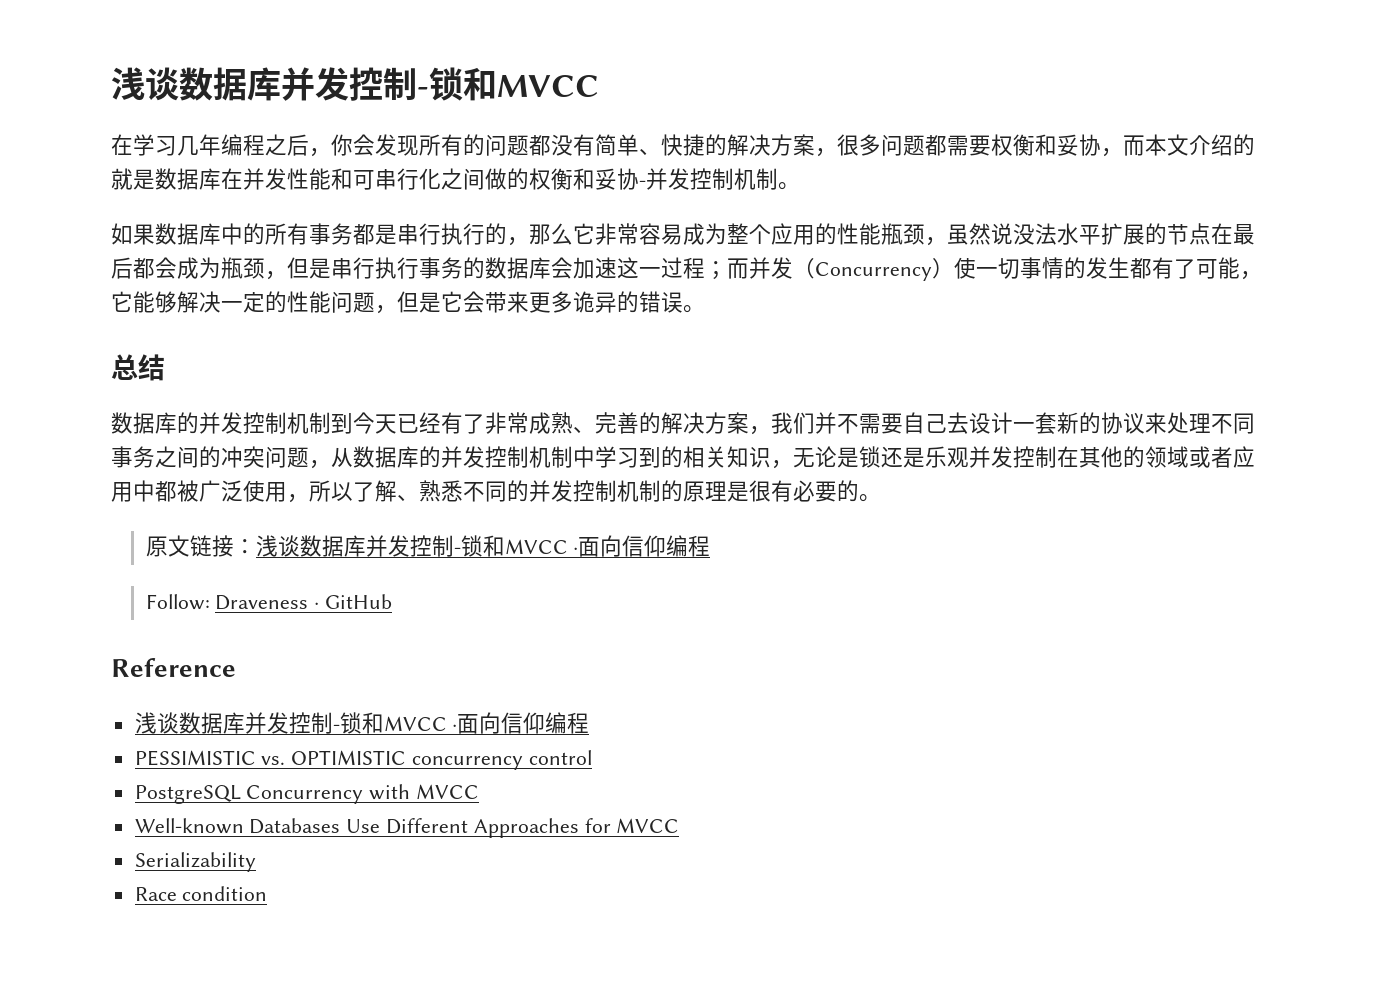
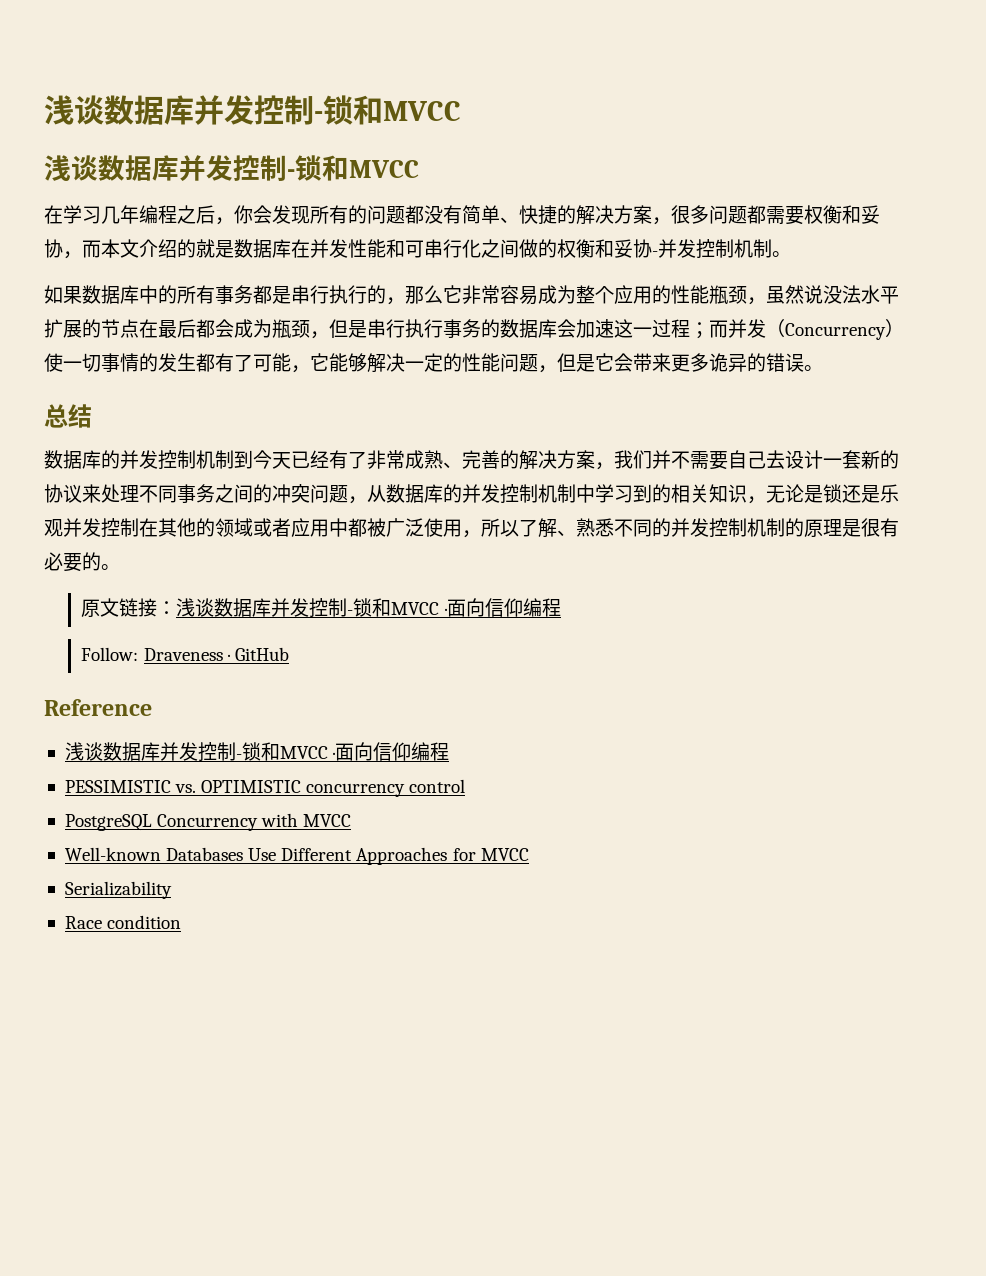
[111,67,599,101] 浅谈数据库并发控制-锁和MVCC -> [44,95,461,125] [44,155,419,181] 浅谈数据库并发控制-锁和MVCC // 浅谈数据库并发控制-锁和MVCC

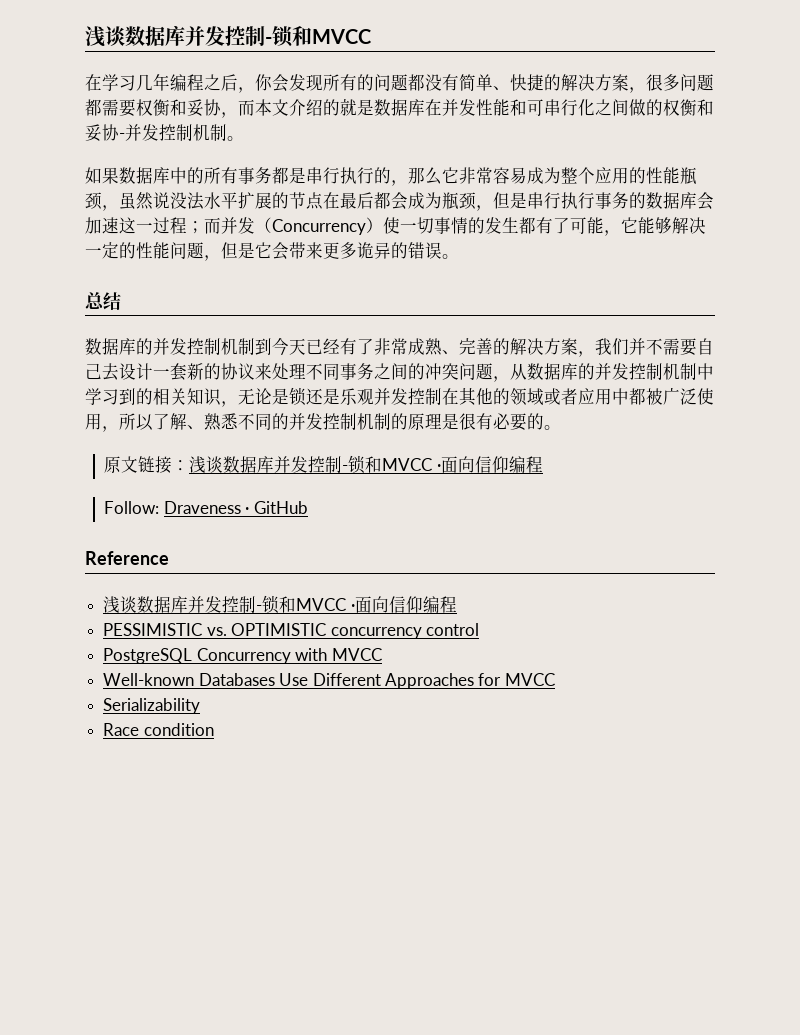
[44,95,461,125] [44,155,419,181] 浅谈数据库并发控制-锁和MVCC // 浅谈数据库并发控制-锁和MVCC -> [85,25,371,47] 浅谈数据库并发控制-锁和MVCC

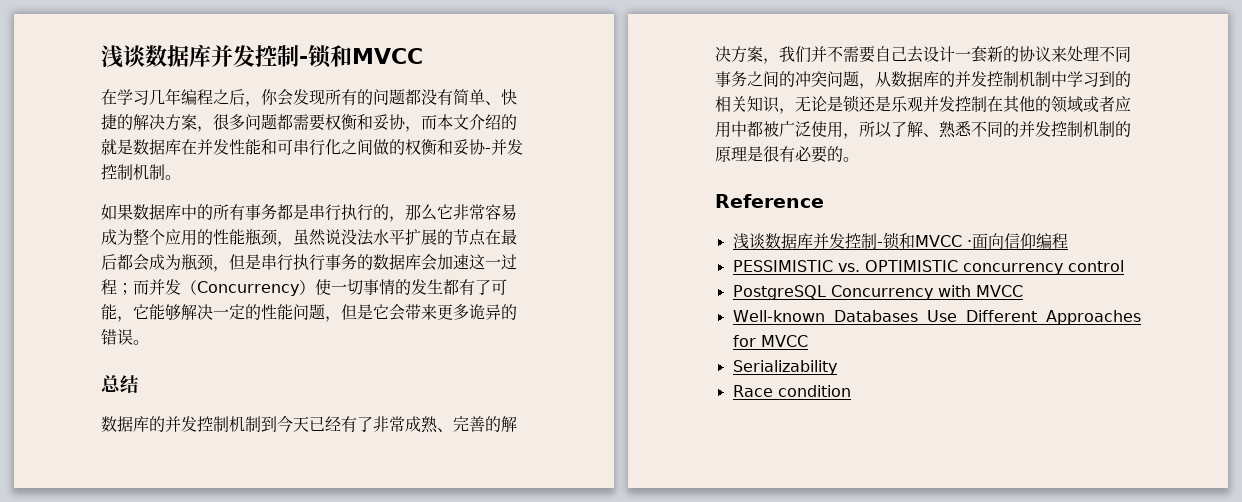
[104,455,543,474] [104,501,308,514] // 原文链接：浅谈数据库并发控制-锁和MVCC ·面向信仰编程 // Follow: Draveness · GitHub -> (859, 159) none

